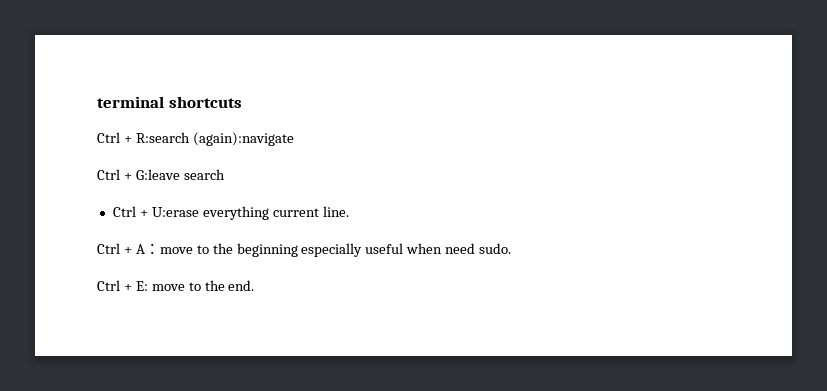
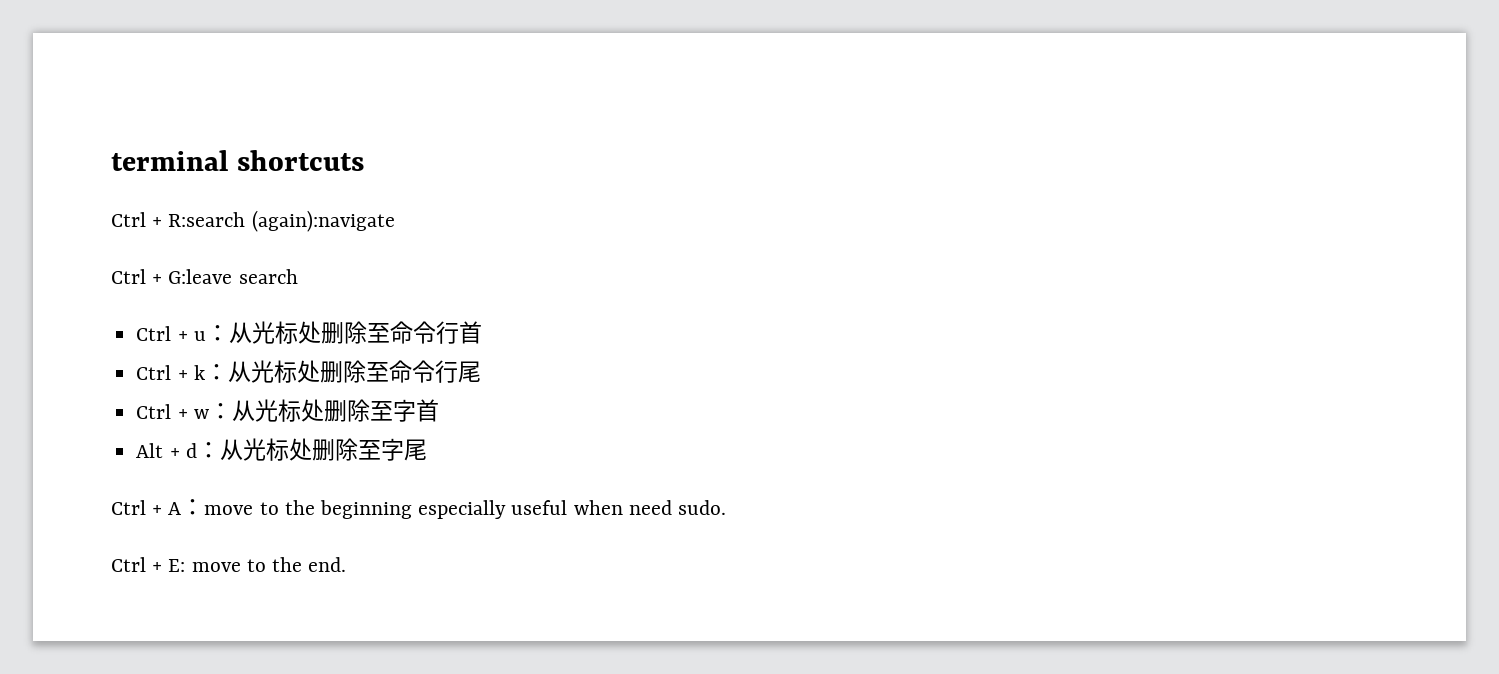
[151,206,349,220] U:erase everything current line. -> [193,321,482,344] [136,360,481,383] [136,399,439,422] [136,438,427,461] u：从光标处删除至命令行首 // Ctrl + k：从光标处删除至命令行尾 // Ctrl + w：从光标处删除至字首 // Alt + d：从光标处删除至字尾

